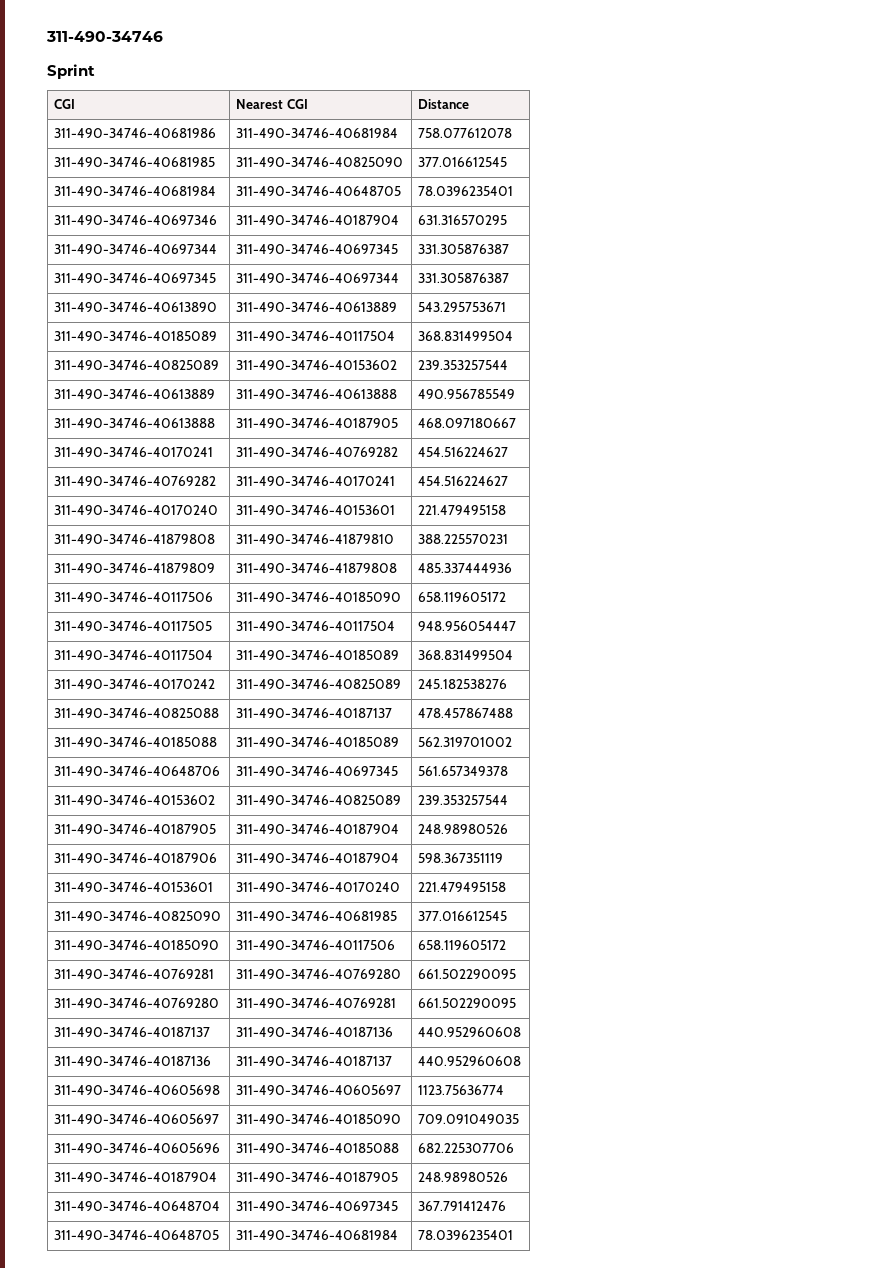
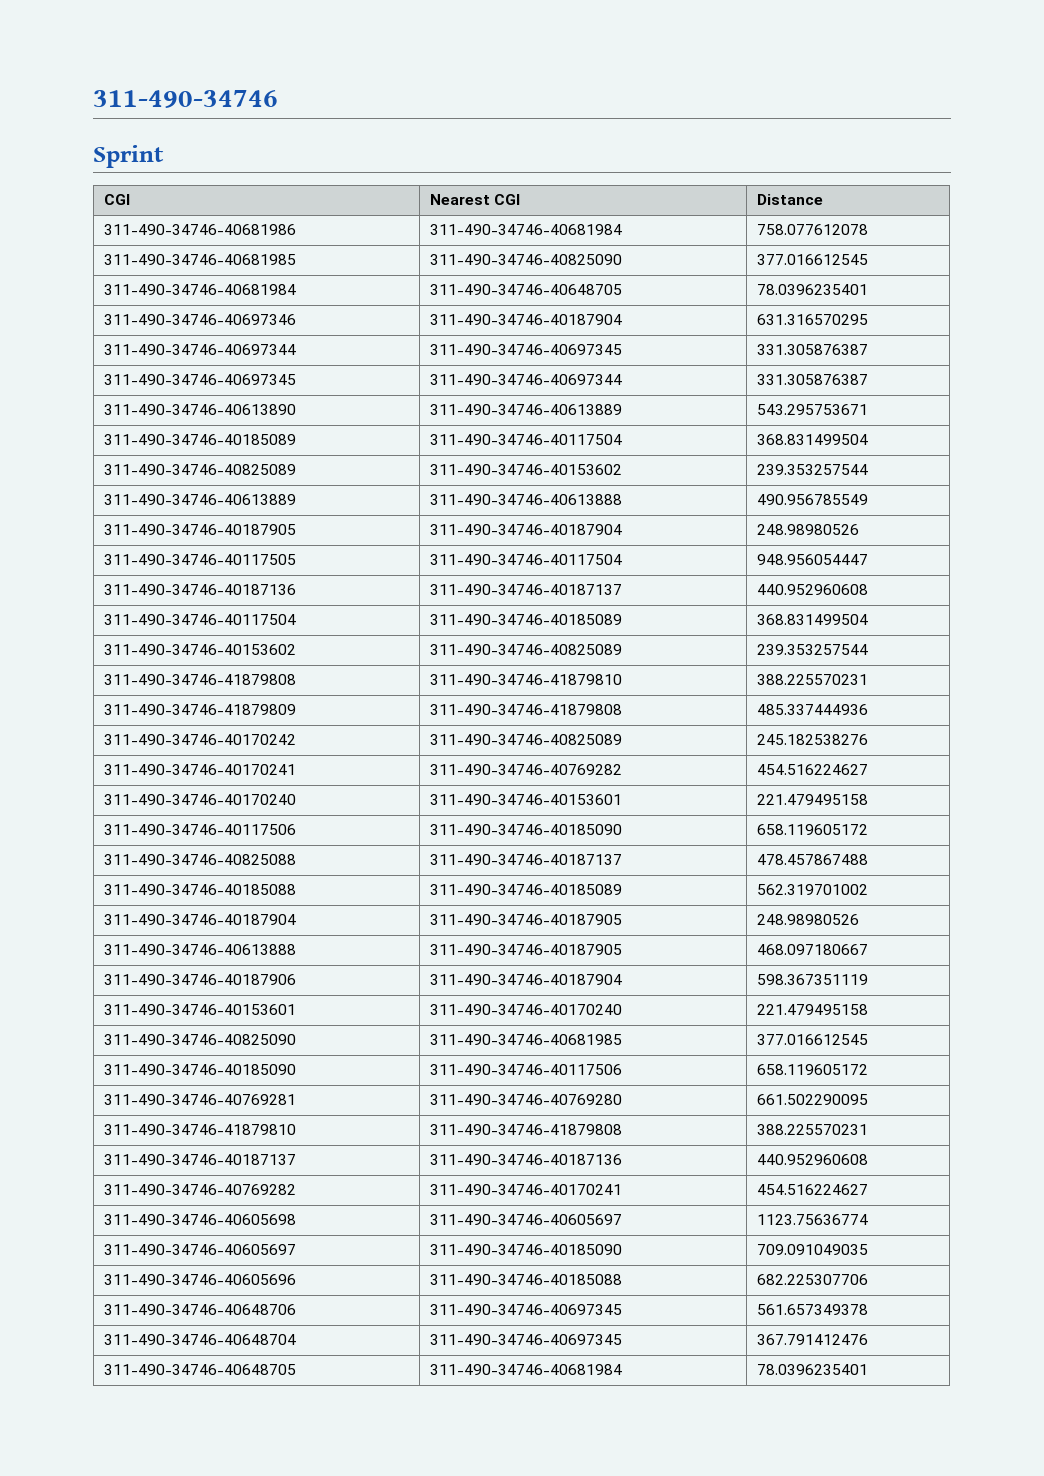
[54,418,216,428] [236,418,399,428] [418,418,517,428] [54,447,214,457] [236,447,399,457] [418,447,509,457] [54,476,217,486] [236,476,396,486] [418,476,509,486] [54,505,219,515] [236,505,396,515] [418,505,507,515] 311-490-34746-40613888 | 311-490-34746-40187905 | 468.097180667 // 311-490-34746-40170241 | 311-490-34746-40769282 | 454.516224627 // 311-490-34746-40769282 | 311-490-34746-40170241 | 454.516224627 // 311-490-34746-40170240 | 311-490-34746-40153601 | 221.479495158 -> [103,524,296,535] [429,524,622,535] [756,524,859,535] [103,554,296,565] [429,554,622,565] [756,554,868,565] [103,584,296,595] [429,584,622,595] [756,584,868,595] [103,614,296,625] [429,614,622,625] [756,614,868,625] [103,644,296,655] [429,644,622,655] [756,644,868,655] 311-490-34746-40187905 | 311-490-34746-40187904 | 248.98980526 // 311-490-34746-40117505 | 311-490-34746-40117504 | 948.956054447 // 311-490-34746-40187136 | 311-490-34746-40187137 | 440.952960608 // 311-490-34746-40117504 | 311-490-34746-40185089 | 368.831499504 // 311-490-34746-40153602 | 311-490-34746-40825089 | 239.353257544
[54,592,214,602] [236,592,402,602] [418,592,507,602] [54,621,213,631] [236,621,396,631] [418,621,517,631] [54,650,214,660] [236,650,400,660] [418,650,514,660] [54,679,216,689] [236,679,402,689] [418,679,508,689] 311-490-34746-40117506 | 311-490-34746-40185090 | 658.119605172 // 311-490-34746-40117505 | 311-490-34746-40117504 | 948.956054447 // 311-490-34746-40117504 | 311-490-34746-40185089 | 368.831499504 // 311-490-34746-40170242 | 311-490-34746-40825089 | 245.182538276 -> [103,734,296,745] [429,734,622,745] [756,734,868,745] [103,764,296,775] [429,764,622,775] [756,764,868,775] [103,794,296,805] [429,794,622,805] [756,794,868,805] [103,824,296,835] [429,824,622,835] [756,824,868,835] 311-490-34746-40170242 | 311-490-34746-40825089 | 245.182538276 // 311-490-34746-40170241 | 311-490-34746-40769282 | 454.516224627 // 311-490-34746-40170240 | 311-490-34746-40153601 | 221.479495158 // 311-490-34746-40117506 | 311-490-34746-40185090 | 658.119605172
[54,766,221,776] [236,766,399,776] [418,766,509,776] [54,795,216,805] [236,795,402,805] [418,795,509,805] [54,824,217,834] [236,824,400,834] [418,824,509,834] 311-490-34746-40648706 | 311-490-34746-40697345 | 561.657349378 // 311-490-34746-40153602 | 311-490-34746-40825089 | 239.353257544 // 311-490-34746-40187905 | 311-490-34746-40187904 | 248.98980526 -> [103,914,296,925] [429,914,622,925] [756,914,859,925] [103,944,296,955] [429,944,622,955] [756,944,868,955] 311-490-34746-40187904 | 311-490-34746-40187905 | 248.98980526 // 311-490-34746-40613888 | 311-490-34746-40187905 | 468.097180667
[54,998,220,1008] [236,998,397,1008] [418,998,517,1008] 311-490-34746-40769280 | 311-490-34746-40769281 | 661.502290095 -> [103,1124,296,1135] [429,1124,622,1135] [756,1124,868,1135] 311-490-34746-41879810 | 311-490-34746-41879808 | 388.225570231
[54,1056,212,1066] [236,1056,393,1066] [418,1056,522,1066] 311-490-34746-40187136 | 311-490-34746-40187137 | 440.952960608 -> [103,1184,296,1195] [429,1184,622,1195] [756,1184,868,1195] 311-490-34746-40769282 | 311-490-34746-40170241 | 454.516224627
[54,1172,218,1182] [236,1172,399,1182] [418,1172,509,1182] 311-490-34746-40187904 | 311-490-34746-40187905 | 248.98980526 -> [103,1304,296,1315] [429,1304,622,1315] [756,1304,868,1315] 311-490-34746-40648706 | 311-490-34746-40697345 | 561.657349378

